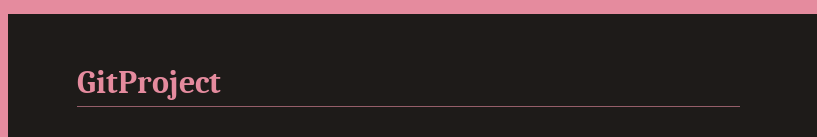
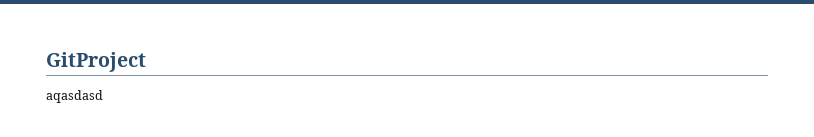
(221, 85) none -> [46,90,103,103] // aqasdasd

